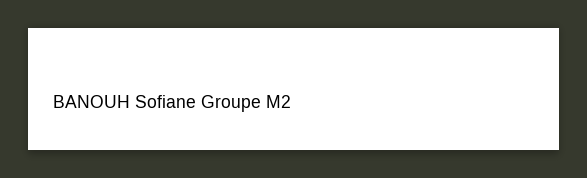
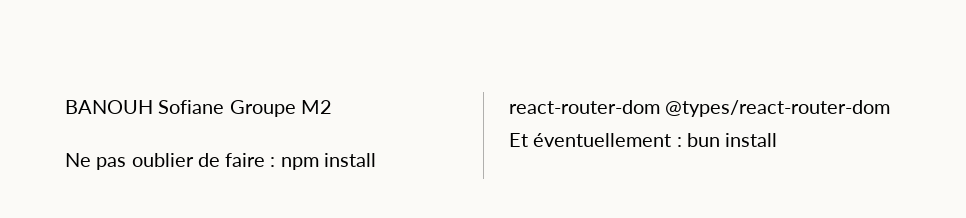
(291, 101) none -> [65,153,376,170] [509,100,891,117] [509,133,778,147] // Ne pas oublier de faire : npm install react-router-dom @types/react-router-dom Et éventuellement : bun install

